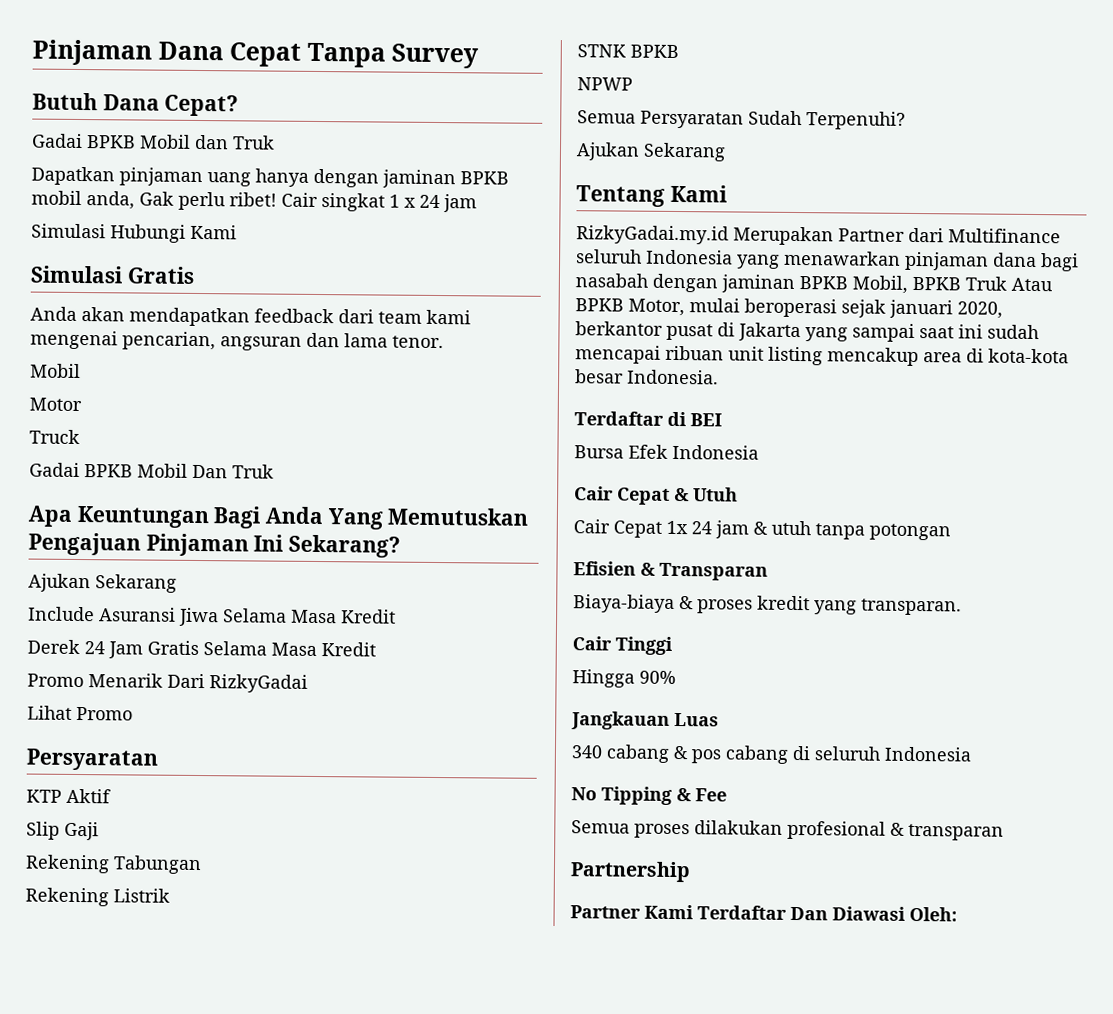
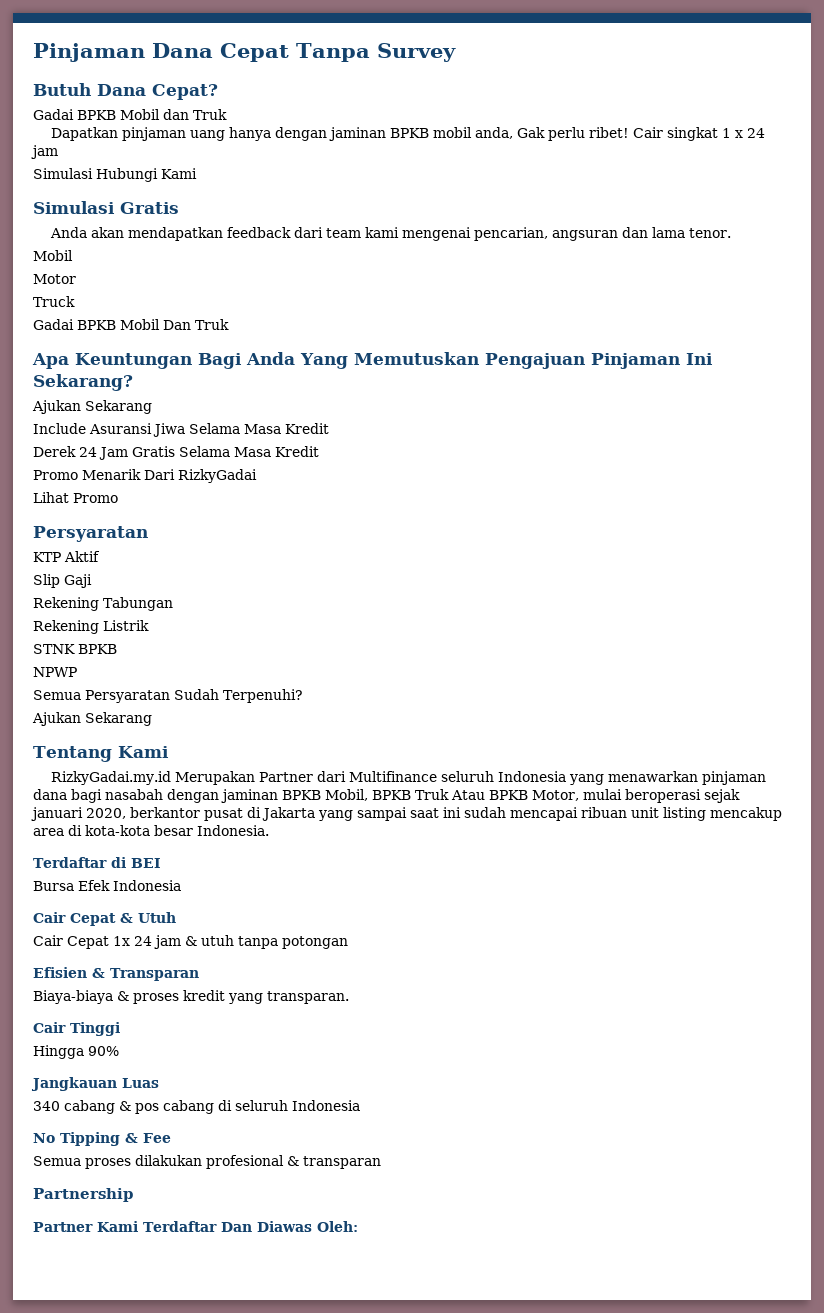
[832,906,906,921] Diawasi -> [256,1221,312,1232] Diawas

